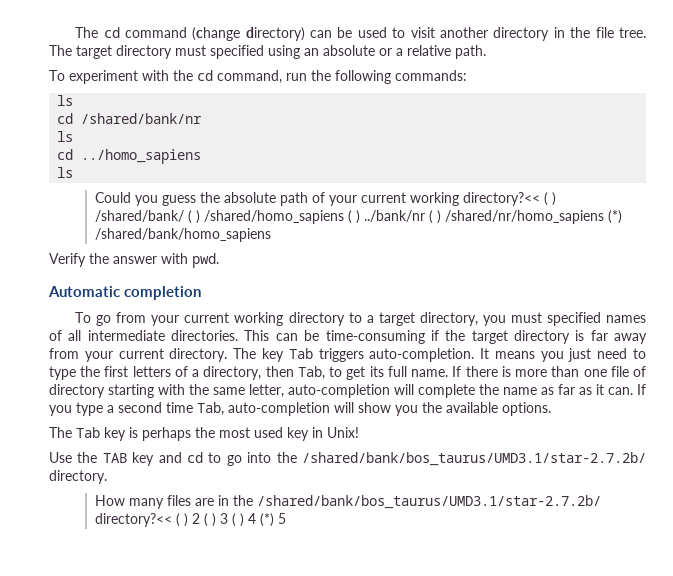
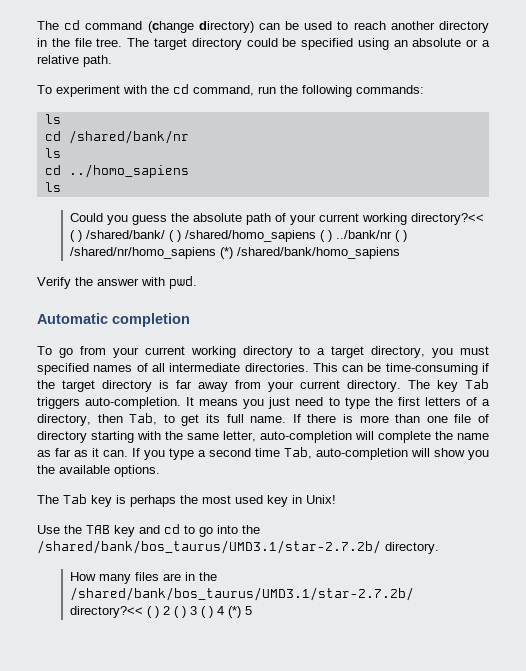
[410,27,435,38] visit -> [353,21,386,30] reach
[175,45,206,56] must -> [246,38,297,47] could be

